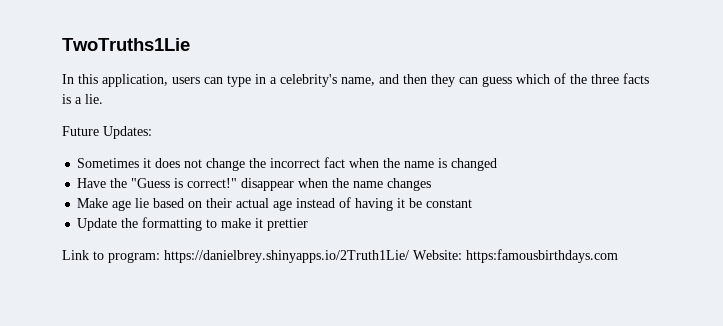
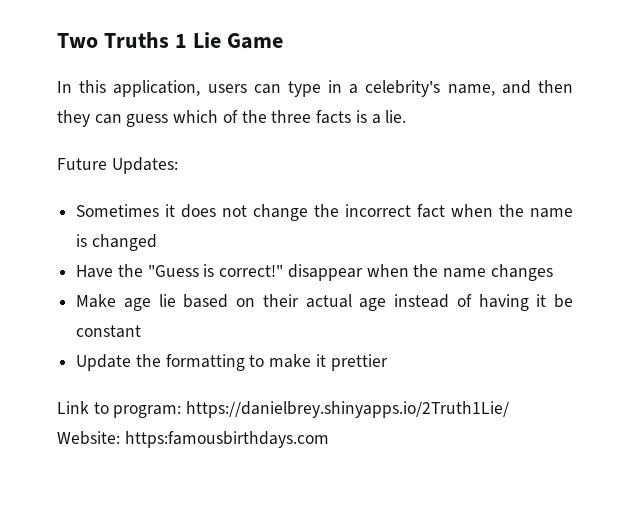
[62,38,190,51] TwoTruths1Lie -> [57,32,283,49] Two Truths 1 Lie Game

